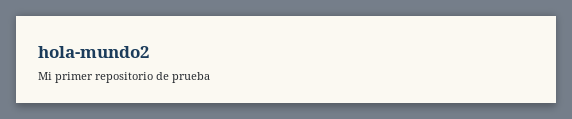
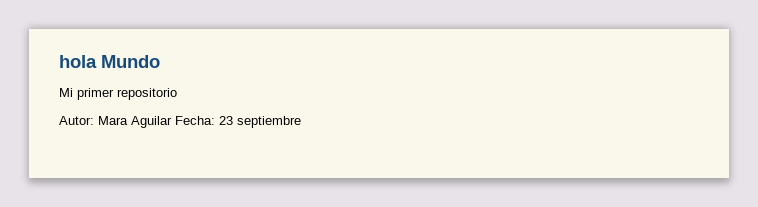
[38,46,150,58] hola-mundo2 -> [59,55,160,68] hola Mundo
[156,72,210,83] de prueba -> [59,116,301,128] // Autor: Mara Aguilar Fecha: 23 septiembre

